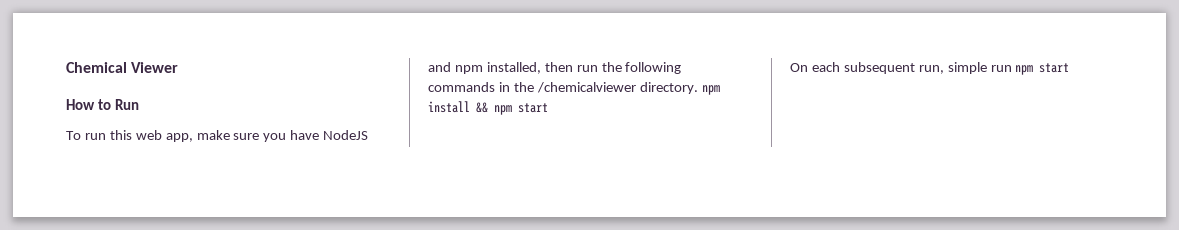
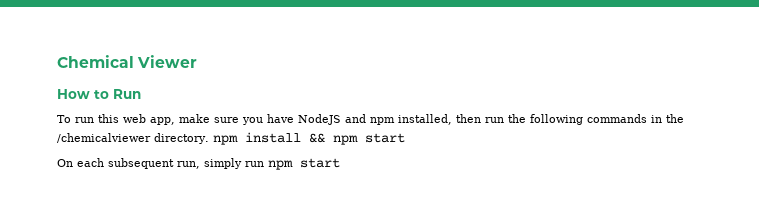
[947,62,987,74] simple -> [204,158,242,169] simply

